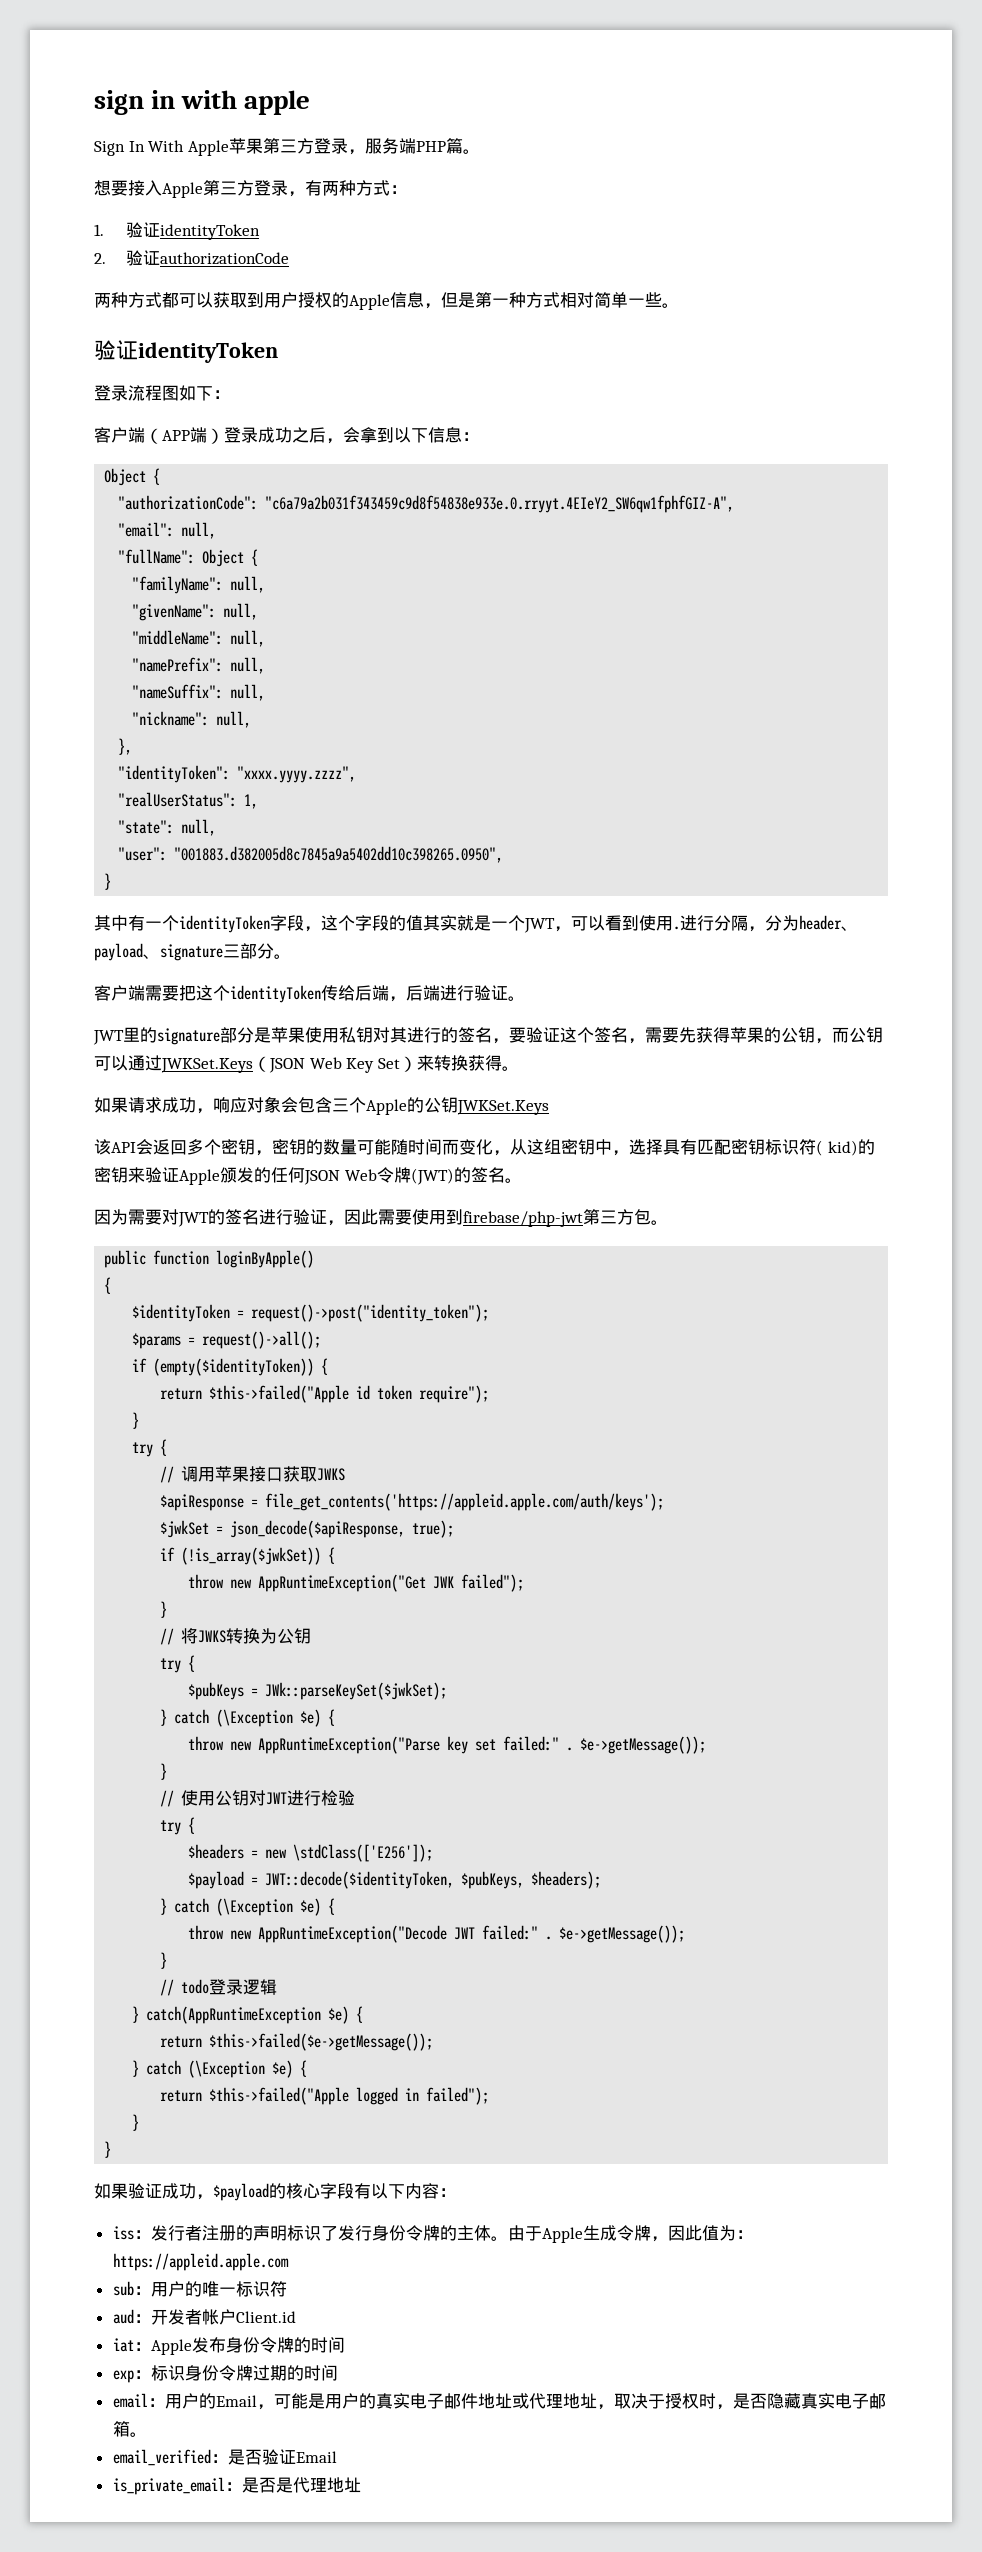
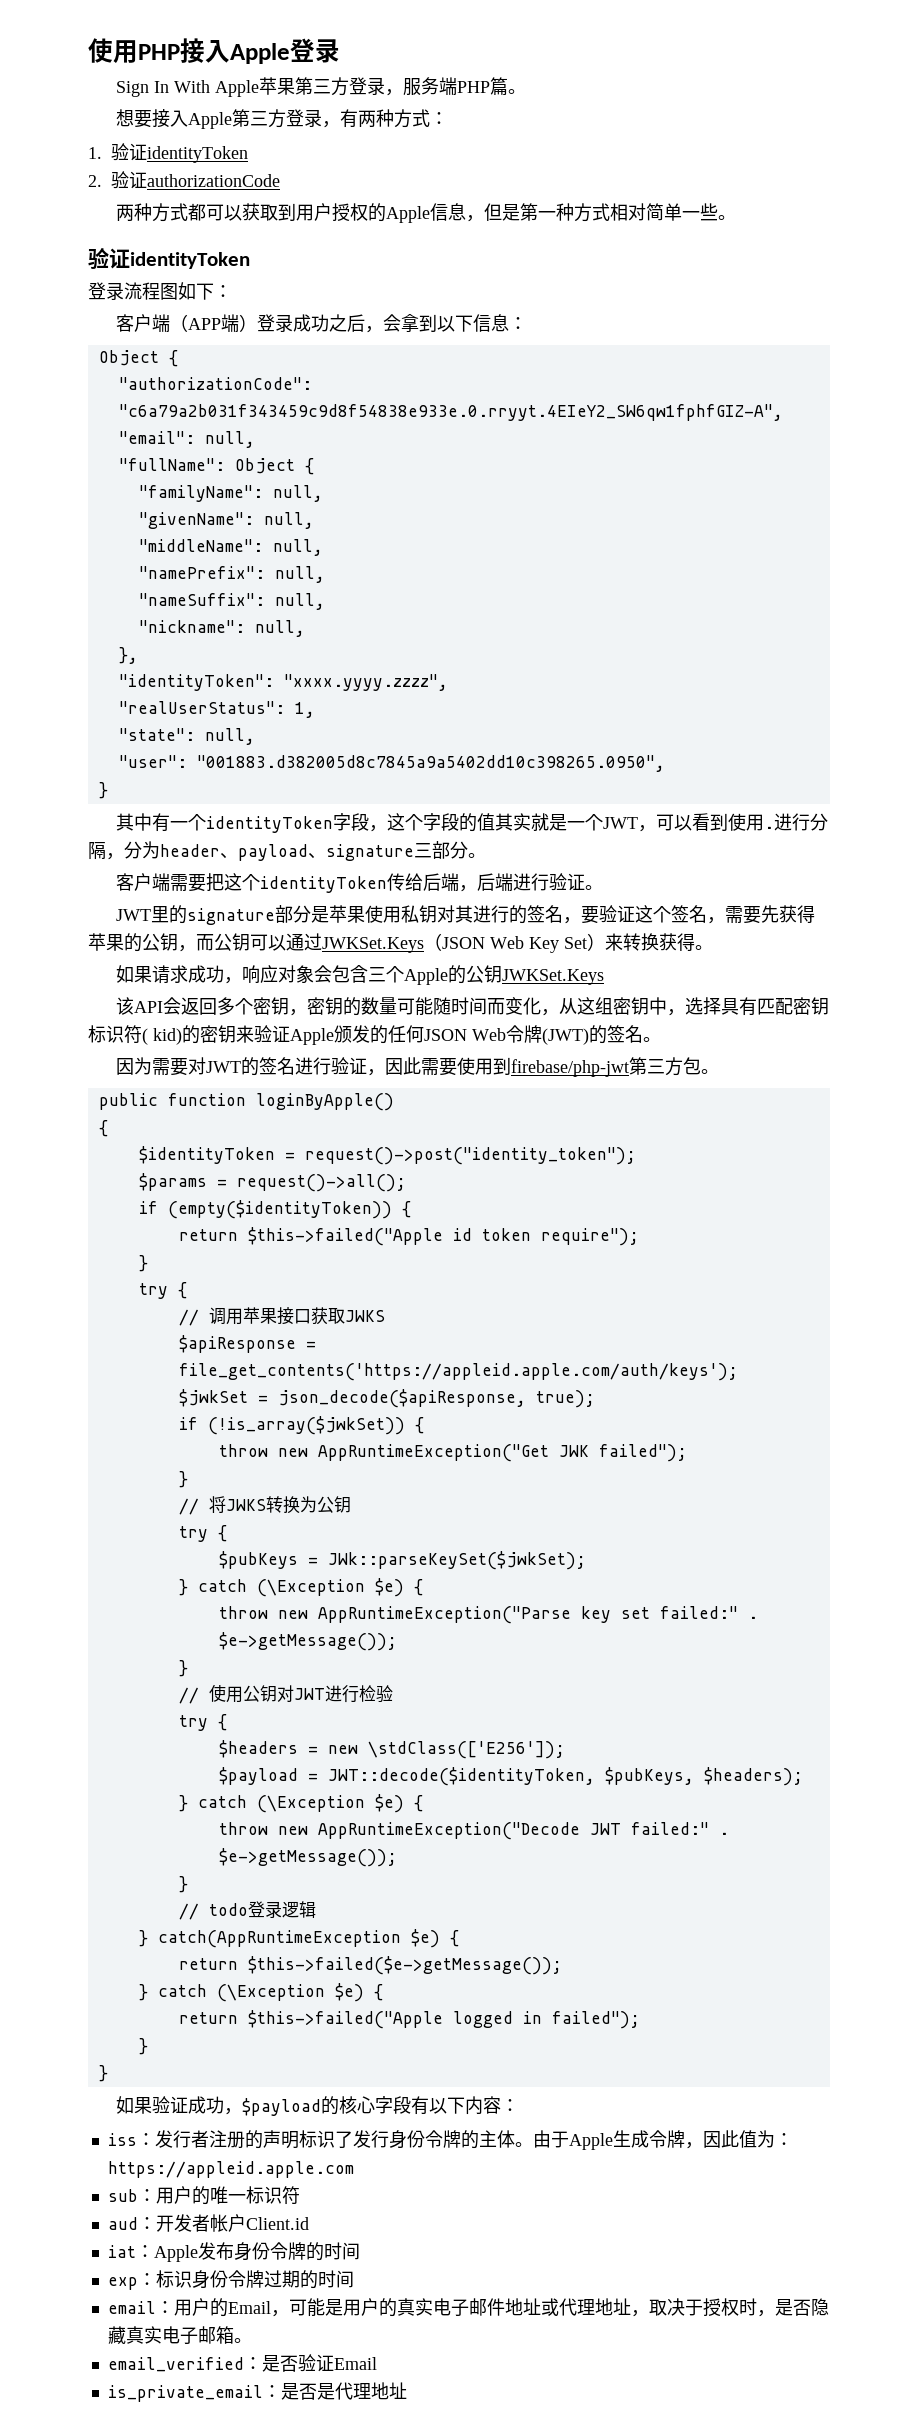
[94,90,311,115] sign in with apple -> [88,38,340,64] 使用PHP接入Apple登录

